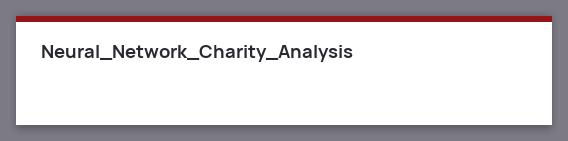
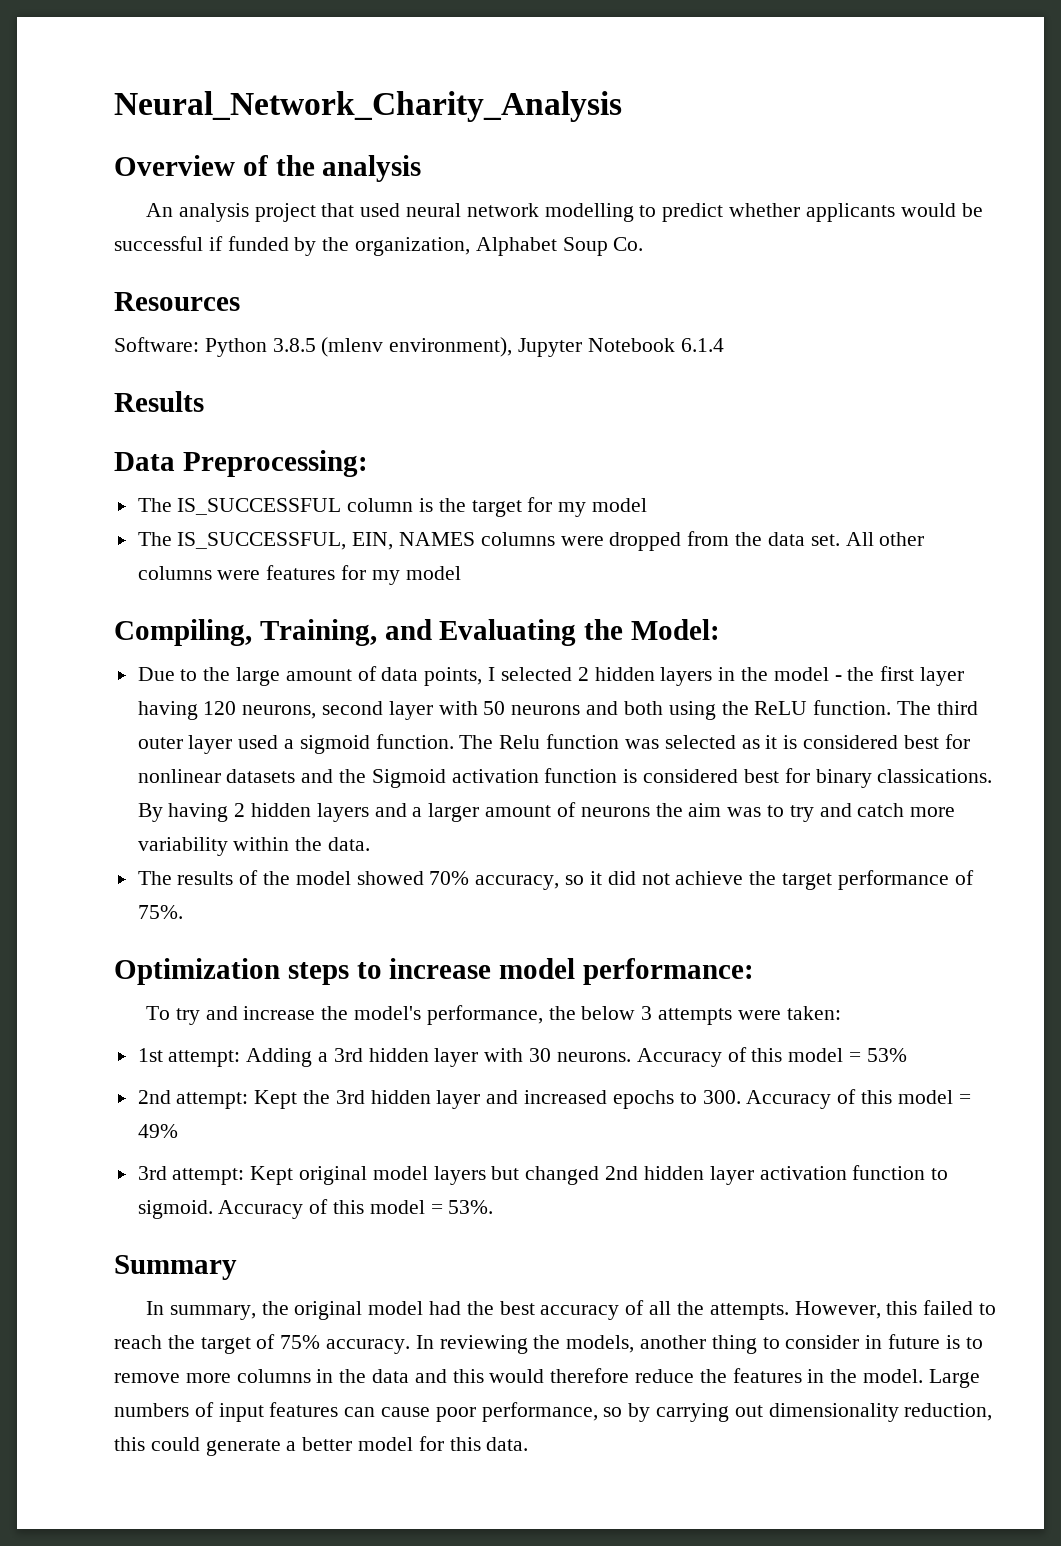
(353, 53) none -> [114,155,422,182] [146,203,983,222] [114,236,644,256] [114,292,240,311] [114,337,724,357] [114,391,204,412] [114,450,368,477] [137,497,648,517] [137,531,925,551] [137,565,461,585] [114,619,721,646] [137,666,964,686] [137,700,978,720] [137,734,970,754] [137,768,993,788] [137,802,956,822] [137,837,371,856] [137,870,974,890] [137,905,183,919] [114,958,755,985] [146,1005,841,1025] [137,1047,907,1067] [137,1089,971,1109] [137,1124,178,1138] [137,1165,949,1185] [137,1199,494,1219] [114,1255,237,1280] [146,1300,996,1320] [114,1334,983,1354] [114,1368,980,1388] [114,1402,993,1422] [114,1436,529,1456] // Overview of the analysis // An analysis project that used neural network modelling to predict whether applicants would be successful if funded by the organization, Alphabet Soup Co. // Resources // Software: Python 3.8.5 (mlenv environment), Jupyter Notebook 6.1.4 // Results // Data Preprocessing: // The IS_SUCCESSFUL column is the target for my model // The IS_SUCCESSFUL, EIN, NAMES columns were dropped from the data set. All other columns were features for my model // Compiling, Training, and Evaluating the Model: // Due to the large amount of data points, I selected 2 hidden layers in the model - the first layer having 120 neurons, second layer with 50 neurons and both using the ReLU function. The third outer layer used a sigmoid function. The Relu function was selected as it is considered best for nonlinear datasets and the Sigmoid activation function is considered best for binary classications. By having 2 hidden layers and a larger amount of neurons the aim was to try and catch more variability within the data. // The results of the model showed 70% accuracy, so it did not achieve the target performance of 75%. // Optimization steps to increase model performance: // To try and increase the model's performance, the below 3 attempts were taken: // 1st attempt: Adding a 3rd hidden layer with 30 neurons. Accuracy of this model = 53% // 2nd attempt: Kept the 3rd hidden layer and increased epochs to 300. Accuracy of this model = 49% // 3rd attempt: Kept original model layers but changed 2nd hidden layer activation function to sigmoid. Accuracy of this model = 53%. // Summary // In summary, the original model had the best accuracy of all the attempts. However, this failed to reach the target of 75% accuracy. In reviewing the models, another thing to consider in future is to remove more columns in the data and this would therefore reduce the features in the model. Large numbers of input features can cause poor performance, so by carrying out dimensionality reduction, this could generate a better model for this data.

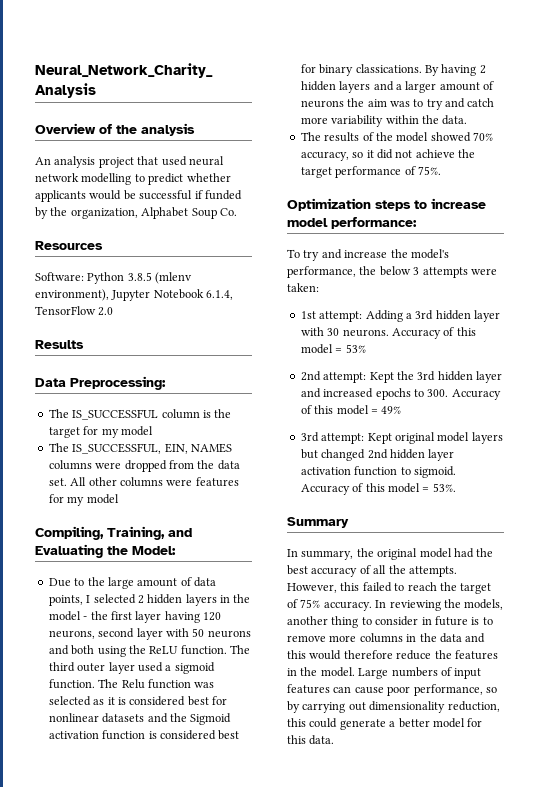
[680,338,724,352] 6.1.4 -> [206,290,234,300] [35,306,114,316] 6.1.4, TensorFlow 2.0

